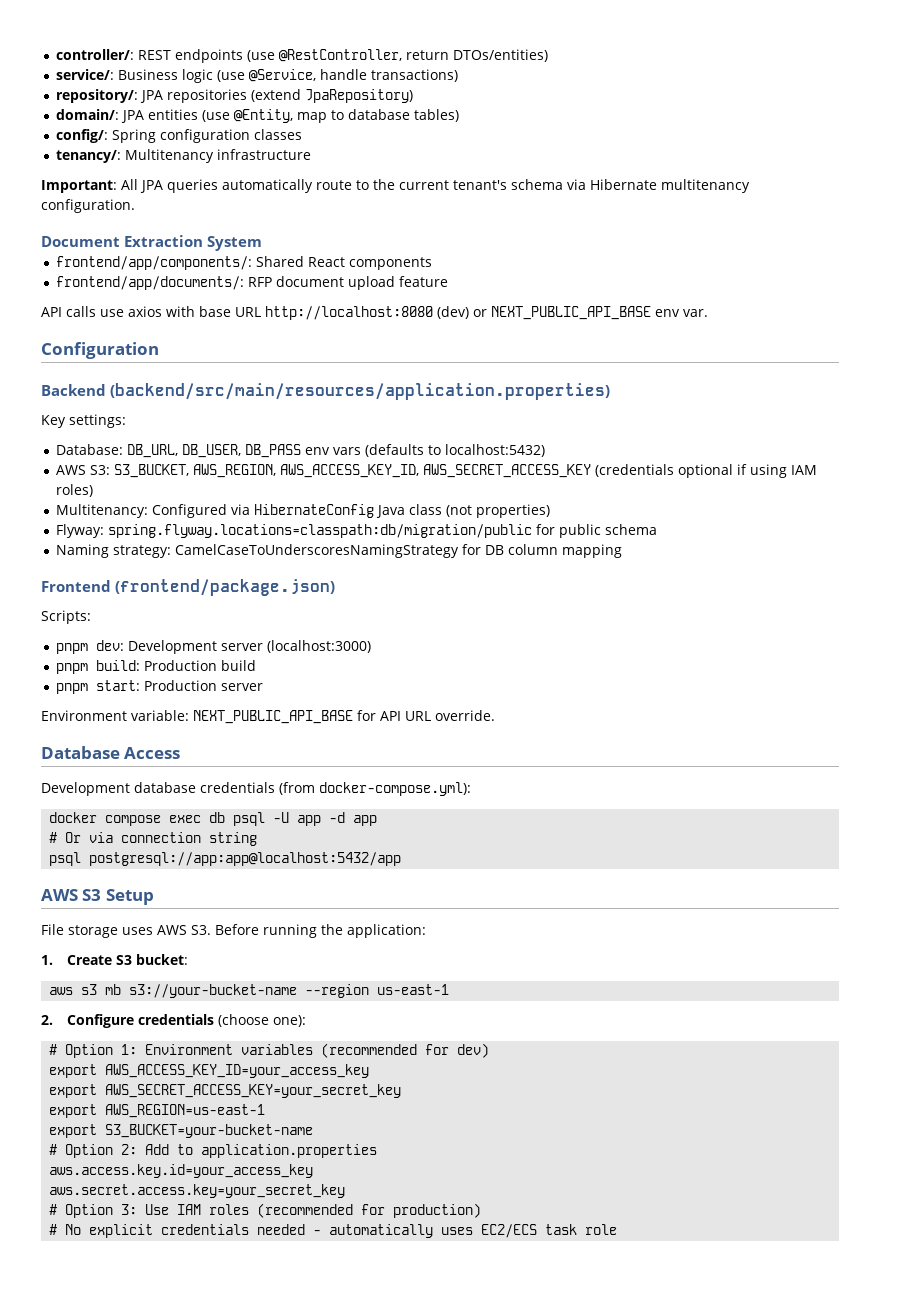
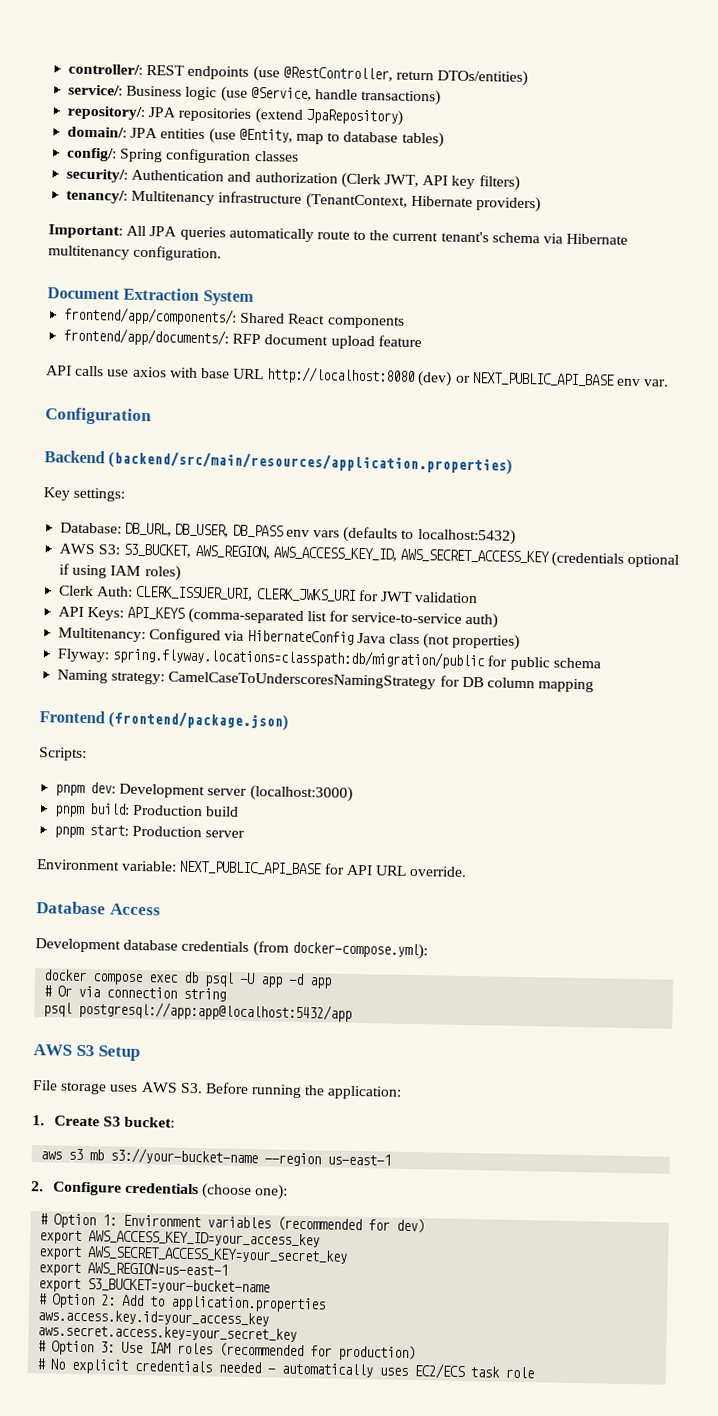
(303, 134) none -> [66,168,520,191] // security/: Authentication and authorization (Clerk JWT, API key filters)
(312, 154) none -> [305,192,541,213] (TenantContext, Hibernate providers)
(94, 490) none -> [59,585,479,604] [58,606,499,629] // Clerk Auth: CLERK_ISSUER_URI, CLERK_JWKS_URI for JWT validation // API Keys: API_KEYS (comma-separated list for service-to-service auth)

